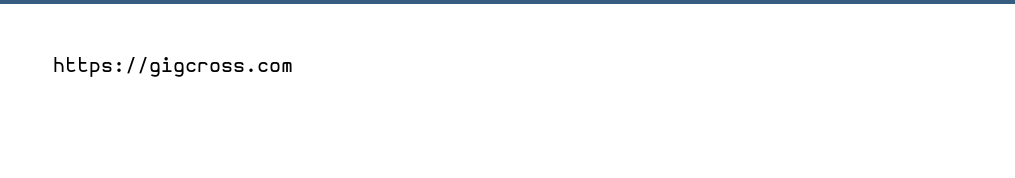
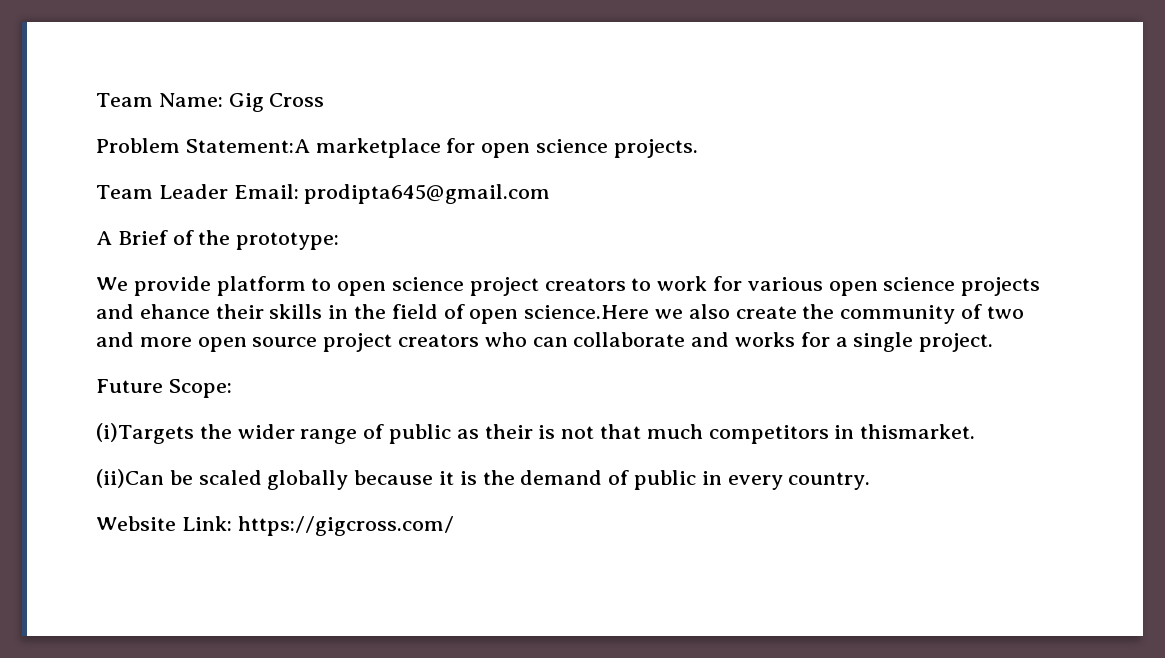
[53,57,293,77] https://gigcross.com -> [96,93,325,112] [96,138,698,158] [96,184,551,204] [96,230,340,250] [96,276,1041,296] [96,304,1024,324] [96,332,994,352] [96,379,232,398] [96,423,976,444] [96,469,871,490] [96,516,454,536] Team Name: Gig Cross // Problem Statement:A marketplace for open science projects. // Team Leader Email: prodipta645@gmail.com // A Brief of the prototype: // We provide platform to open science project creators to work for various open science projects and ehance their skills in the field of open science.Here we also create the community of two and more open source project creators who can collaborate and works for a single project. // Future Scope: // (i)Targets the wider range of public as their is not that much competitors in thismarket. // (ii)Can be scaled globally because it is the demand of public in every country. // Website Link: https://gigcross.com/

